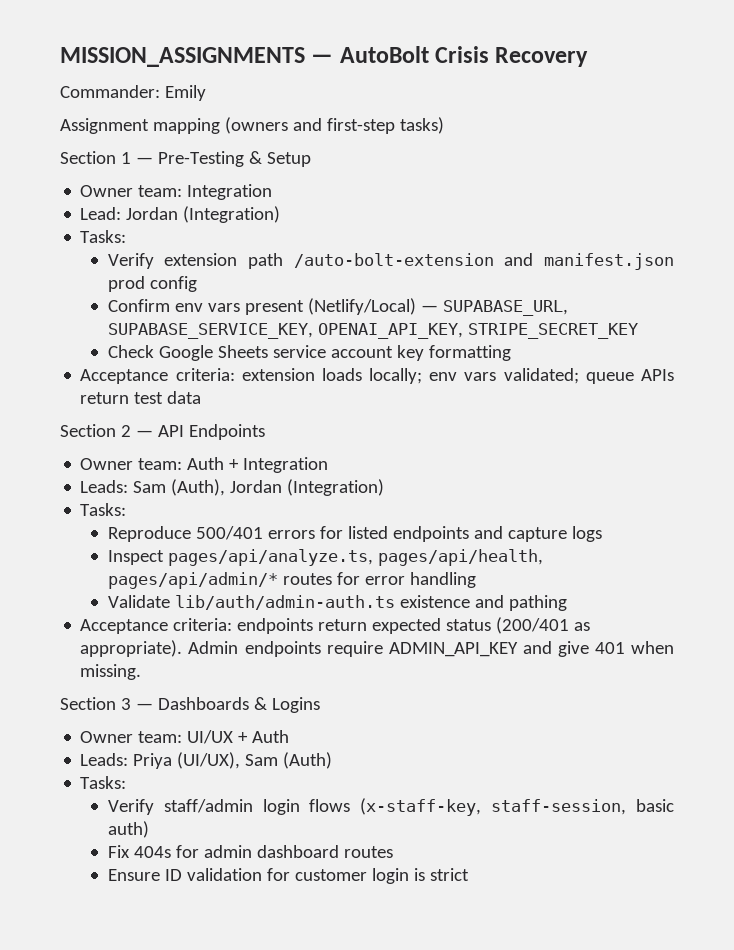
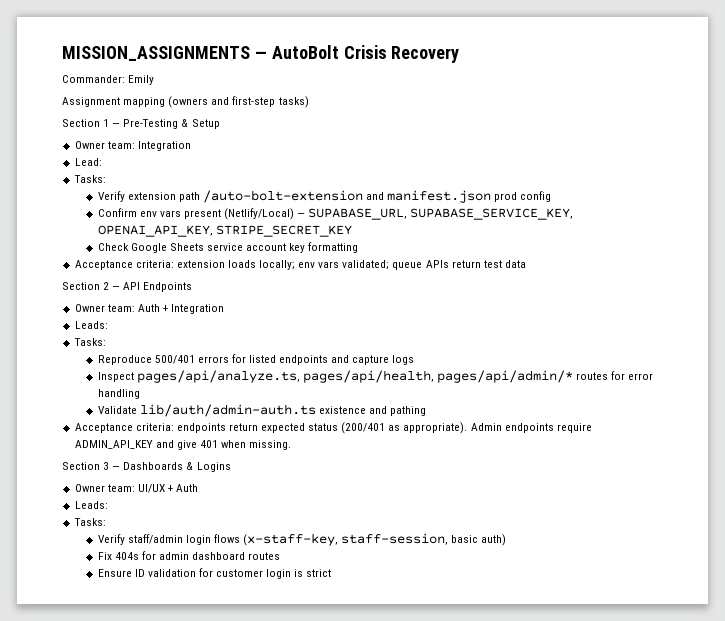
[126,206,281,223] Jordan (Integration) -> (102, 162) none
[133,479,385,496] Sam (Auth), Jordan (Integration) -> (108, 325) none
[133,752,333,769] Priya (UI/UX), Sam (Auth) -> (108, 505) none

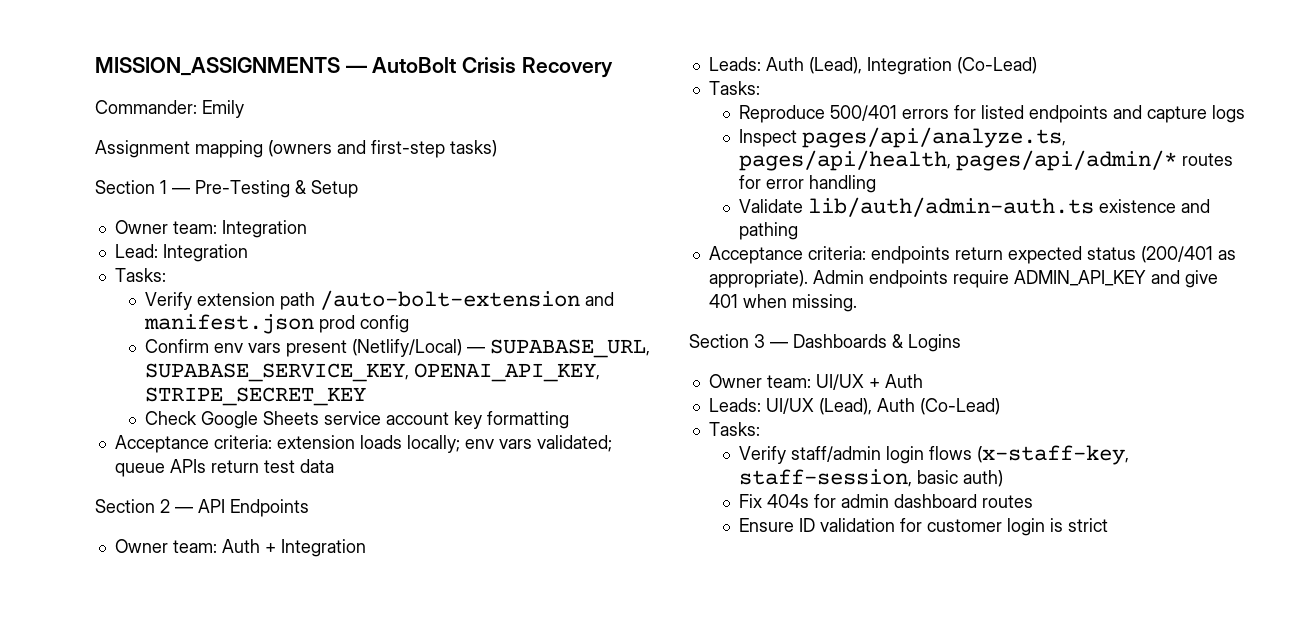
(102, 162) none -> [162,244,248,262] Integration
(108, 325) none -> [765,57,1037,75] Auth (Lead), Integration (Co-Lead)
(108, 505) none -> [765,398,1000,415] UI/UX (Lead), Auth (Co-Lead)

